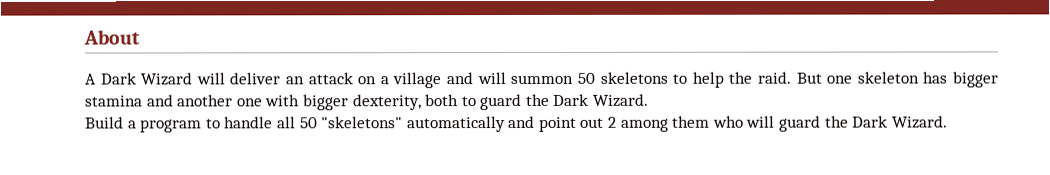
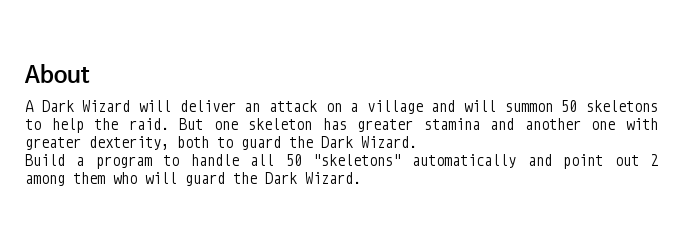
[951,71,999,88] bigger -> [357,119,414,132] greater
[302,94,349,111] bigger -> [25,137,81,150] greater

